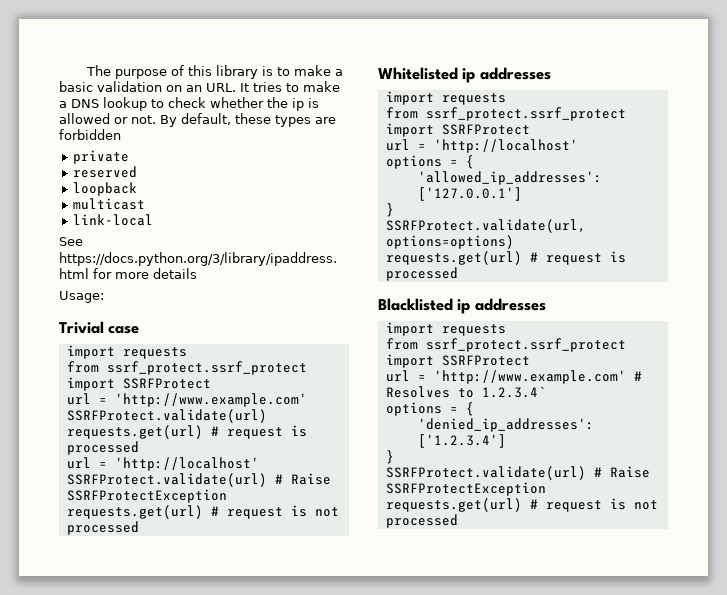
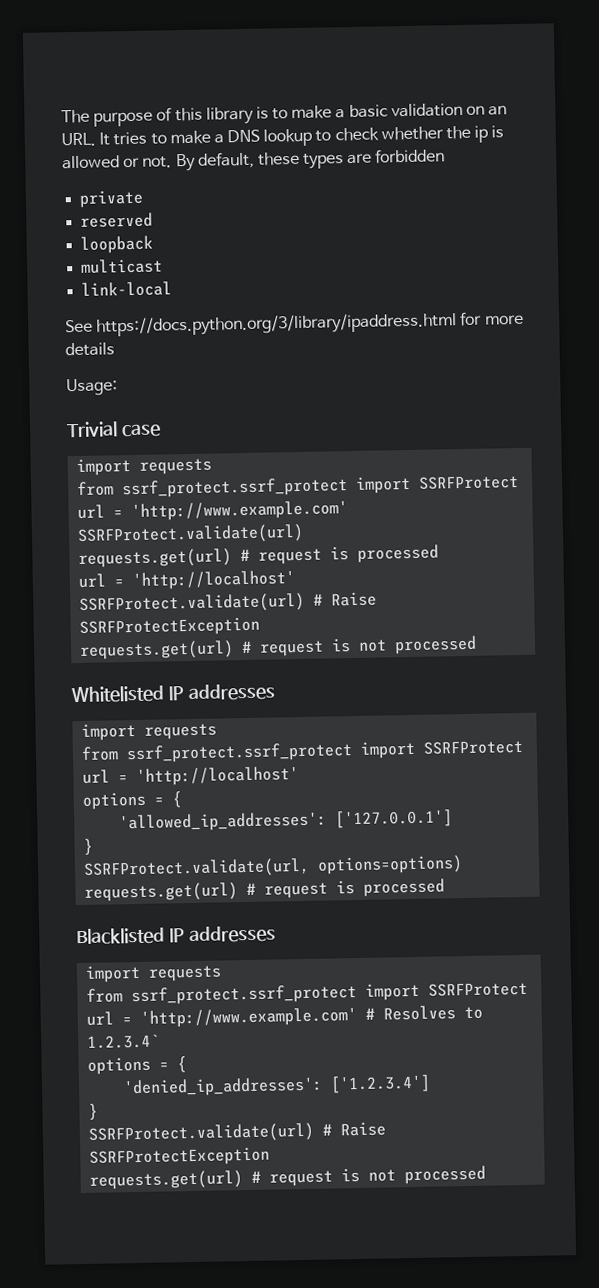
[462,68,476,83] ip -> [167,686,184,701] IP
[457,299,471,314] ip -> [168,928,185,943] IP

